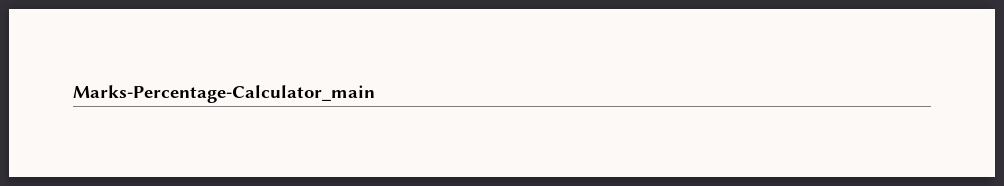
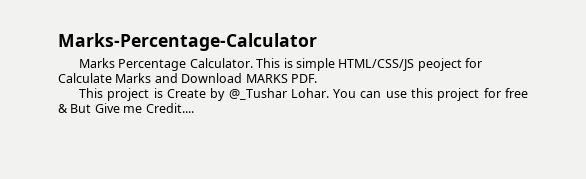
[73,85,375,103] Marks-Percentage-Calculator_main -> [58,33,317,51] [78,58,482,71] [58,73,317,83] [78,88,528,101] [58,103,194,113] Marks-Percentage-Calculator // Marks Percentage Calculator. This is simple HTML/CSS/JS peoject for Calculate Marks and Download MARKS PDF. // This project is Create by @_Tushar Lohar. You can use this project for free & But Give me Credit....

